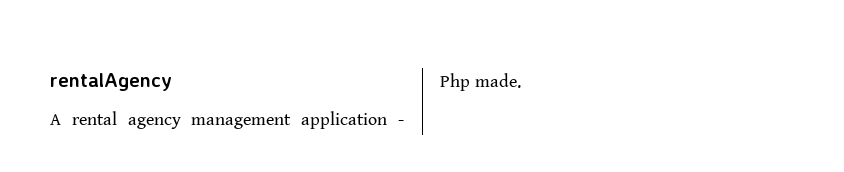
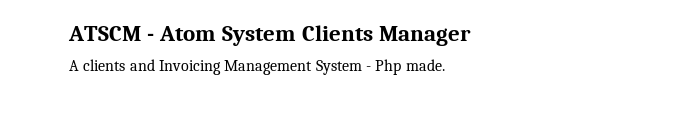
[50,73,172,91] [50,111,388,129] rentalAgency // A rental agency management application -> [68,25,472,46] [69,59,362,75] ATSCM - Atom System Clients Manager // A clients and Invoicing Management System

